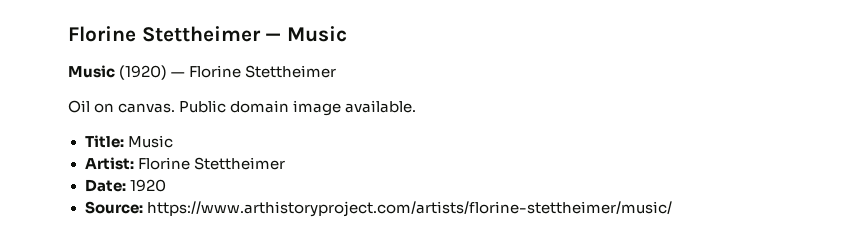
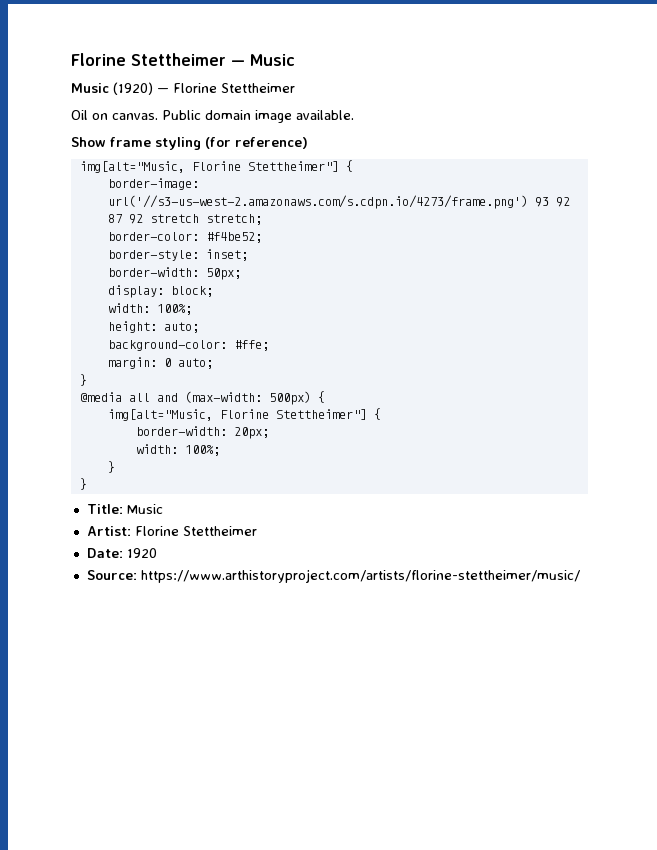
(417, 106) none -> [71,137,308,150] [79,160,353,173] [107,178,199,190] [107,195,570,209] [107,214,262,225] [107,232,262,243] [107,249,248,261] [107,267,241,280] [107,285,213,298] [107,303,192,315] [107,321,199,333] [107,340,269,351] [107,357,213,369] [79,374,87,386] [79,391,325,405] [107,408,381,421] [135,426,269,439] [135,444,220,456] [107,461,115,473] [79,478,87,490] // Show frame styling (for reference) // img[alt="Music, Florine Stettheimer"] { // border-image: url('//s3-us-west-2.amazonaws.com/s.cdpn.io/4273/frame.png') 93 92 87 92 stretch stretch; // border-color: #f4be52; // border-style: inset; // border-width: 50px; // display: block; // width: 100%; // height: auto; // background-color: #ffe; // margin: 0 auto; // } // @media all and (max-width: 500px) { // img[alt="Music, Florine Stettheimer"] { // border-width: 20px; // width: 100%; // } // }

